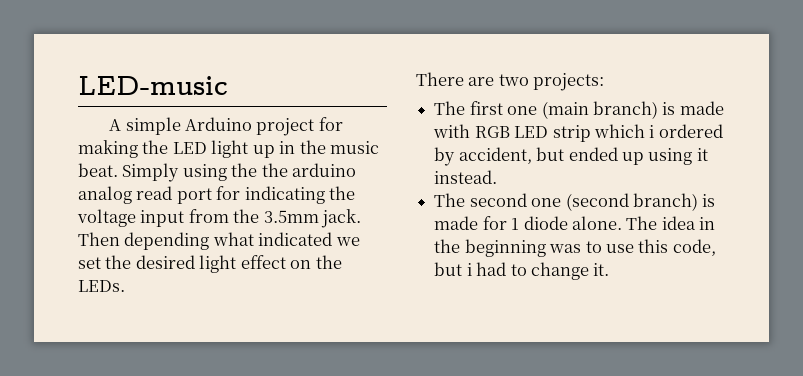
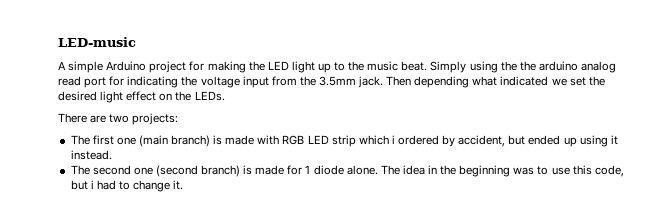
[279,141,296,154] in -> [334,62,346,71] to

